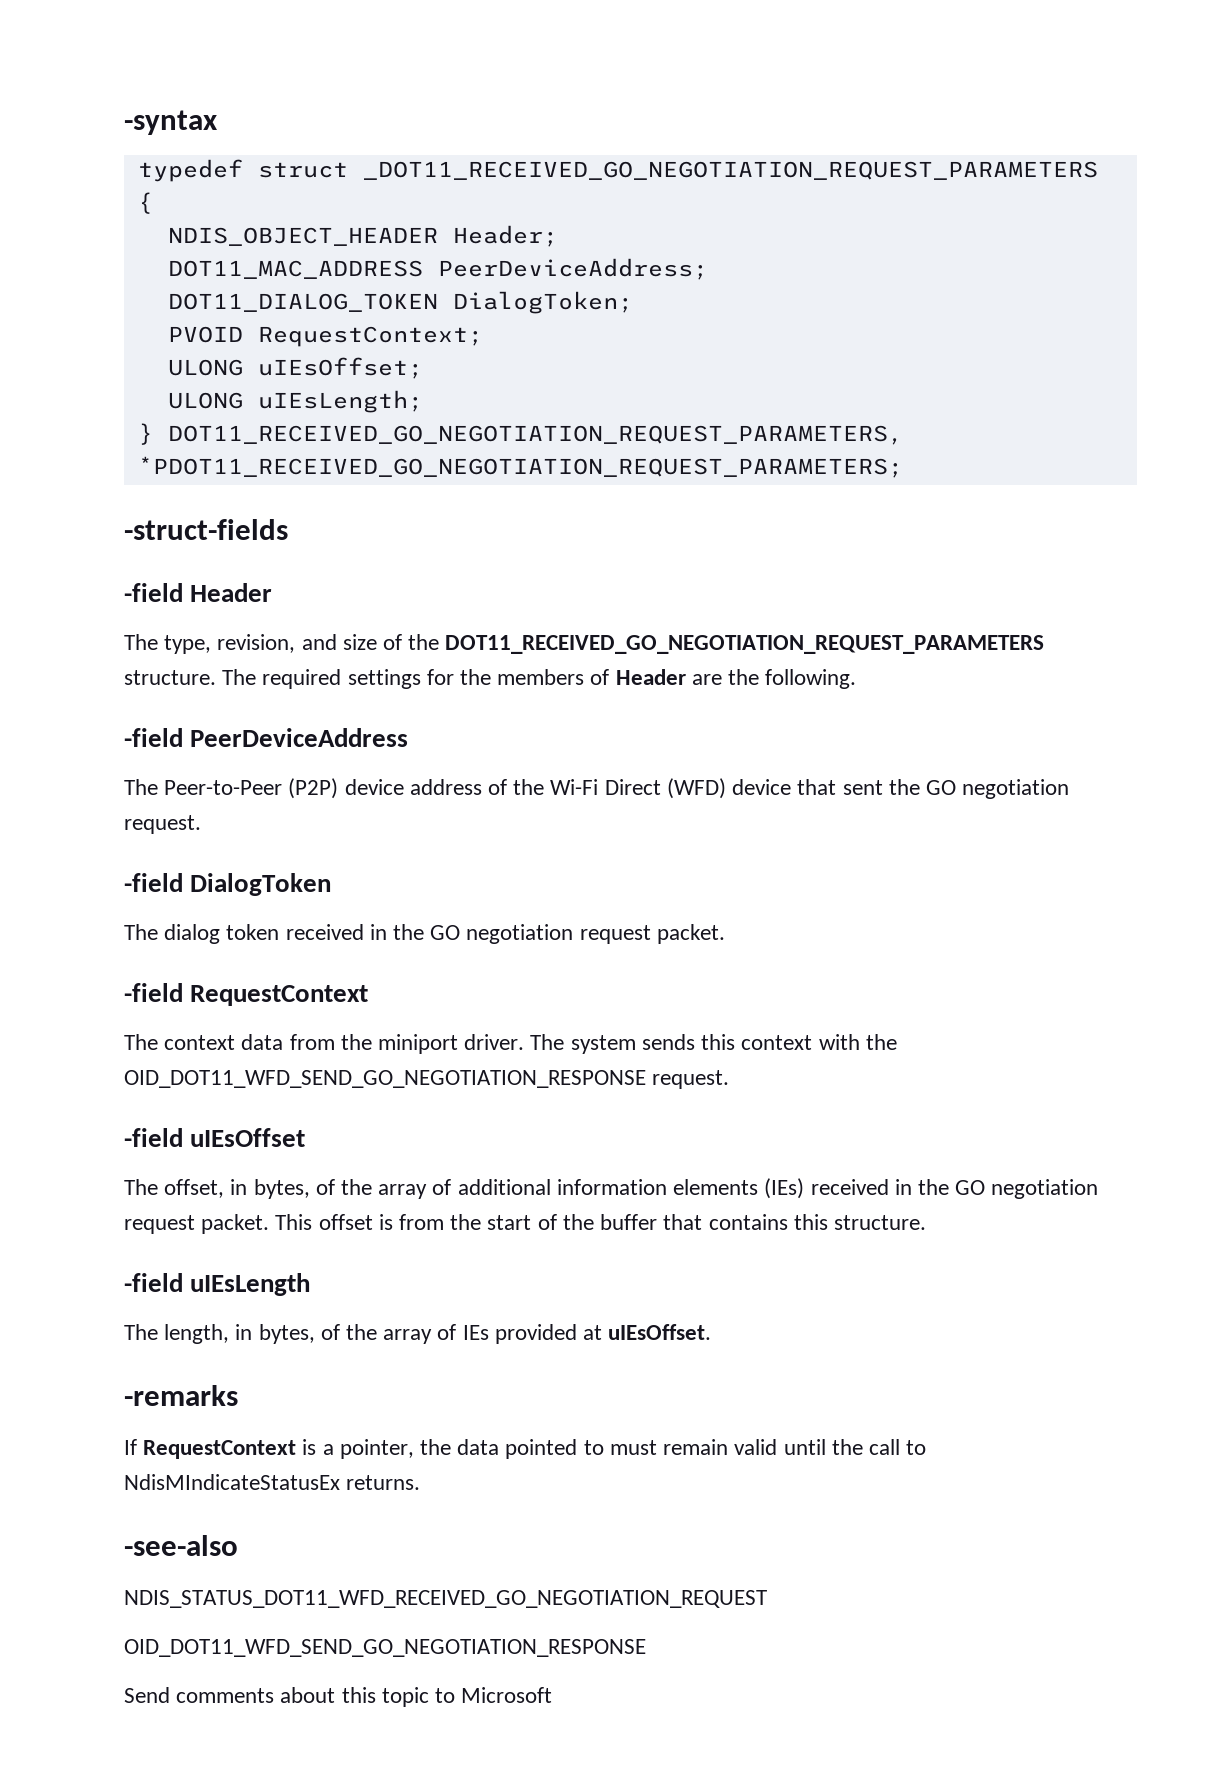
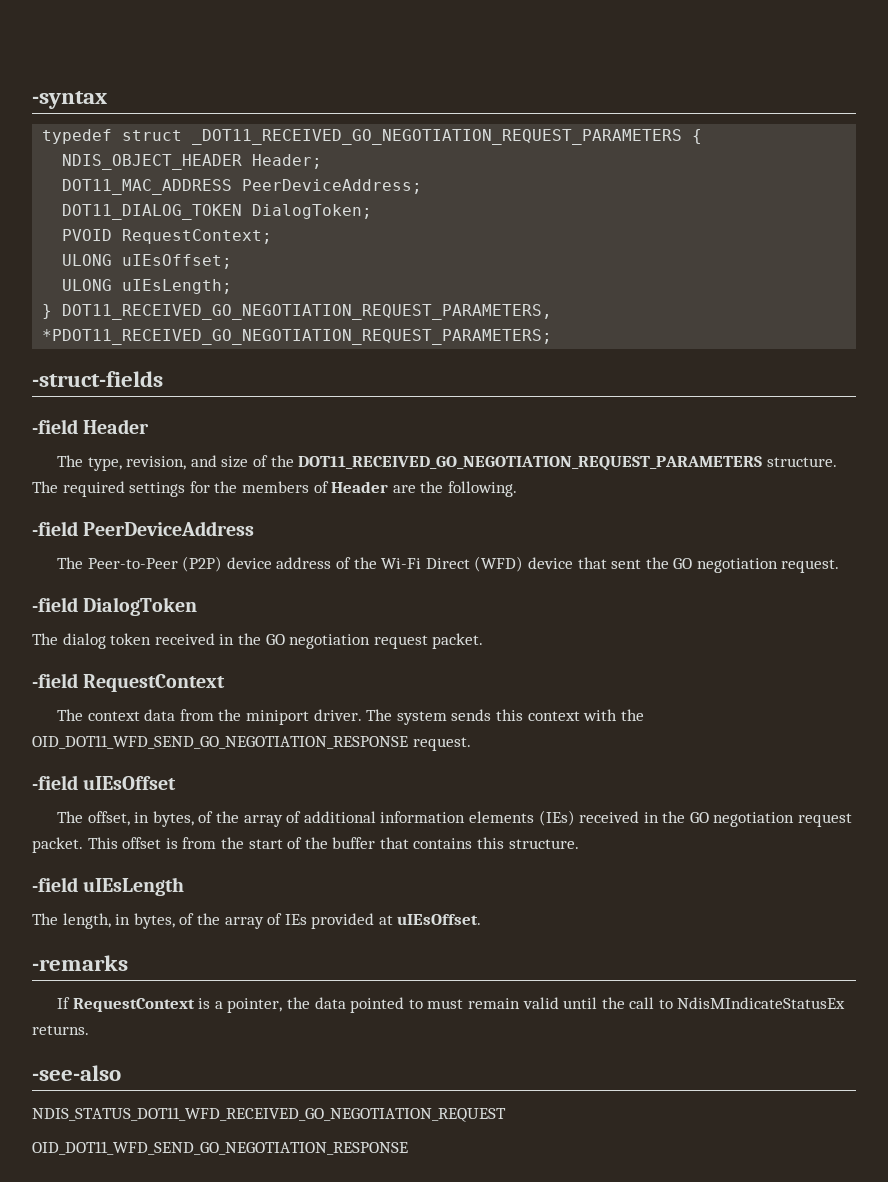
[124,1687,553,1707] // Send comments about this topic to Microsoft -> (408, 1148) none

